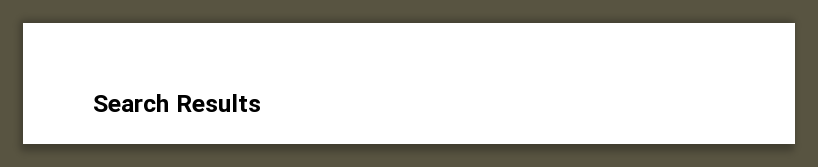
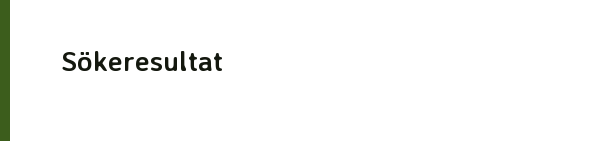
[93,94,261,112] Search Results -> [61,51,223,71] Sökeresultat

